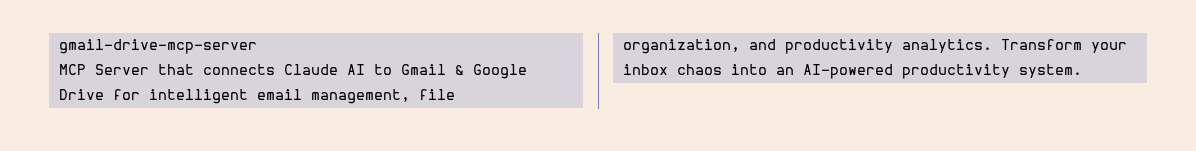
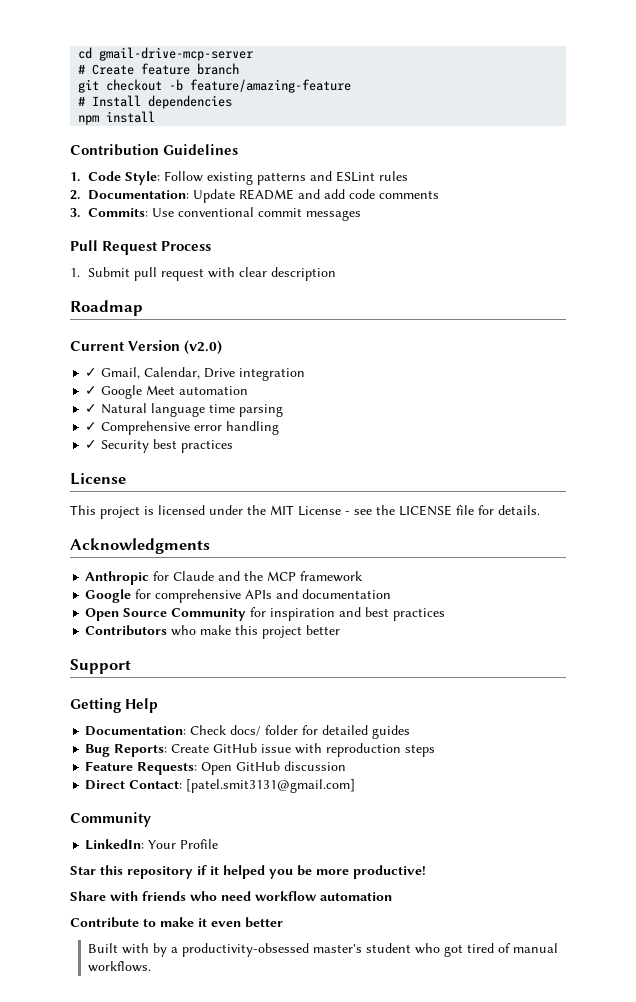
(59, 46) none -> [78,47,93,59] cd
[59,64,528,79] [59,89,456,104] [623,39,1128,54] [623,64,1083,79] MCP Server that connects Claude AI to Gmail & Google Drive for intelligent email management, file organization, and productivity analytics. Transform your inbox chaos into an AI-powered productivity system. -> [78,63,240,75] [78,79,352,93] [78,95,233,109] [78,111,156,125] [70,144,239,156] [70,171,409,185] [70,189,440,203] [70,207,362,221] [70,240,212,255] [70,267,337,281] [70,300,143,316] [70,340,223,355] [85,367,306,381] [85,385,249,399] [85,403,284,417] [85,421,280,435] [85,439,234,453] [70,473,126,485] [70,505,540,519] [70,538,210,554] [85,571,363,585] [85,589,392,603] [85,607,446,621] [85,625,341,639] [70,659,131,674] [70,698,159,713] [85,725,411,739] [85,743,436,757] [85,761,347,775] [85,779,356,793] [70,812,151,827] [85,839,219,850] [70,865,426,879] [70,891,392,901] [70,917,283,928] [88,943,559,957] [88,961,152,972] # Create feature branch // git checkout -b feature/amazing-feature // # Install dependencies // npm install // Contribution Guidelines // 1. Code Style: Follow existing patterns and ESLint rules // 2. Documentation: Update README and add code comments // 3. Commits: Use conventional commit messages // Pull Request Process // 1. Submit pull request with clear description // Roadmap // Current Version (v2.0) // ✓ Gmail, Calendar, Drive integration // ✓ Google Meet automation // ✓ Natural language time parsing // ✓ Comprehensive error handling // ✓ Security best practices // License // This project is licensed under the MIT License - see the LICENSE file for details. // Acknowledgments // Anthropic for Claude and the MCP framework // Google for comprehensive APIs and documentation // Open Source Community for inspiration and best practices // Contributors who make this project better // Support // Getting Help // Documentation: Check docs/ folder for detailed guides // Bug Reports: Create GitHub issue with reproduction steps // Feature Requests: Open GitHub discussion // Direct Contact: [patel.smit3131@gmail.com] // Community // LinkedIn: Your Profile // Star this repository if it helped you be more productive! // Share with friends who need workflow automation // Contribute to make it even better // Built with by a productivity-obsessed master's student who got tired of manual workflows.

